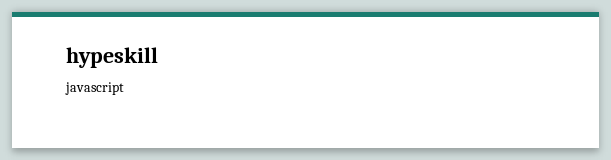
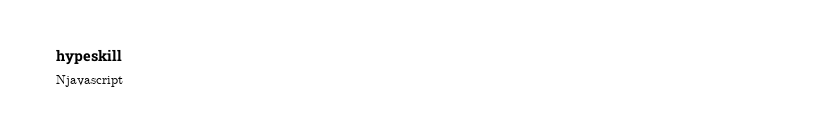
[65,82,124,95] javascript -> [56,75,123,87] Njavascript

